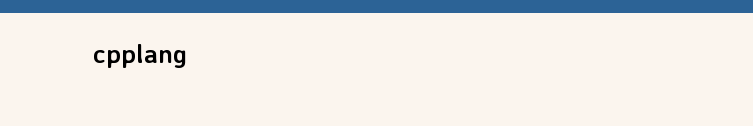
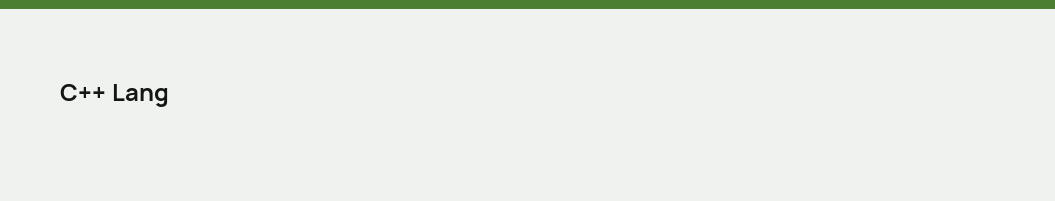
[93,44,187,68] cpplang -> [60,84,170,107] C++ Lang

